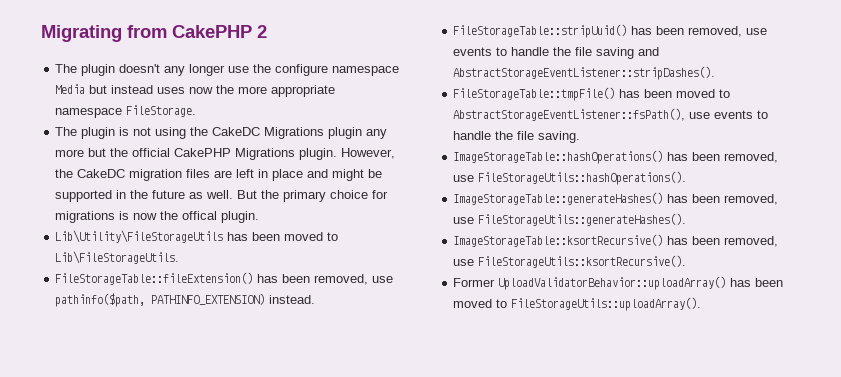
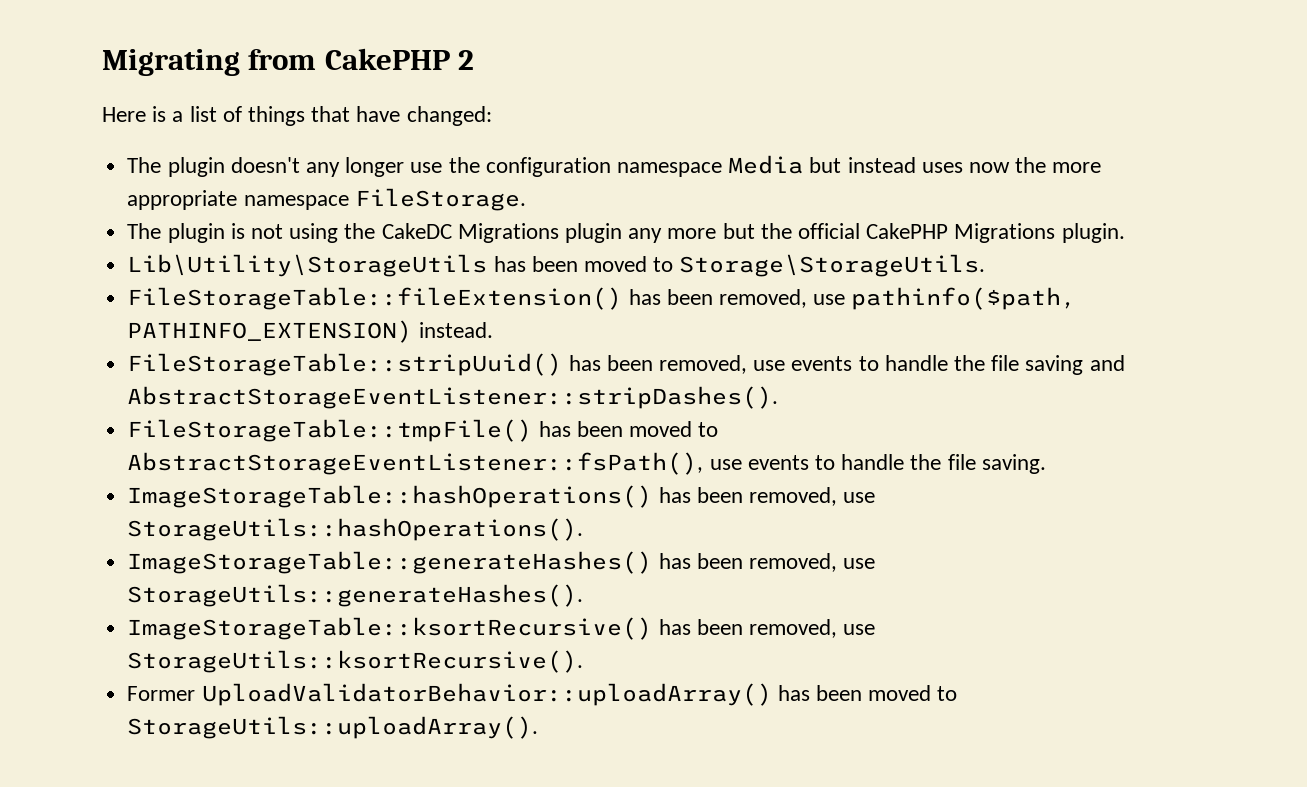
(267, 31) none -> [102,106,492,126] // Here is a list of things that have changed:
[275,64,329,76] configure -> [485,157,611,177] configuration
[341,148,396,159] [55,169,383,181] [55,190,389,202] [55,211,260,223] [55,230,339,243] [55,251,180,264] However, the CakeDC migration files are left in place and might be supported in the future as well. But the primary choice for migrations is now the offical plugin. // Lib\Utility\FileStorageUtils has been moved to Lib\FileStorageUtils. -> [127,254,986,277] // Lib\Utility\StorageUtils has been moved to Storage\StorageUtils.
[478,171,687,185] FileStorageUtils::hashOperations(). -> [127,518,584,541] StorageUtils::hashOperations().
[478,213,687,226] FileStorageUtils::generateHashes(). -> [127,584,584,607] StorageUtils::generateHashes().
[478,255,687,268] FileStorageUtils::ksortRecursive(). -> [127,650,584,673] StorageUtils::ksortRecursive().
[511,297,702,311] FileStorageUtils::uploadArray(). -> [127,716,539,739] StorageUtils::uploadArray().

